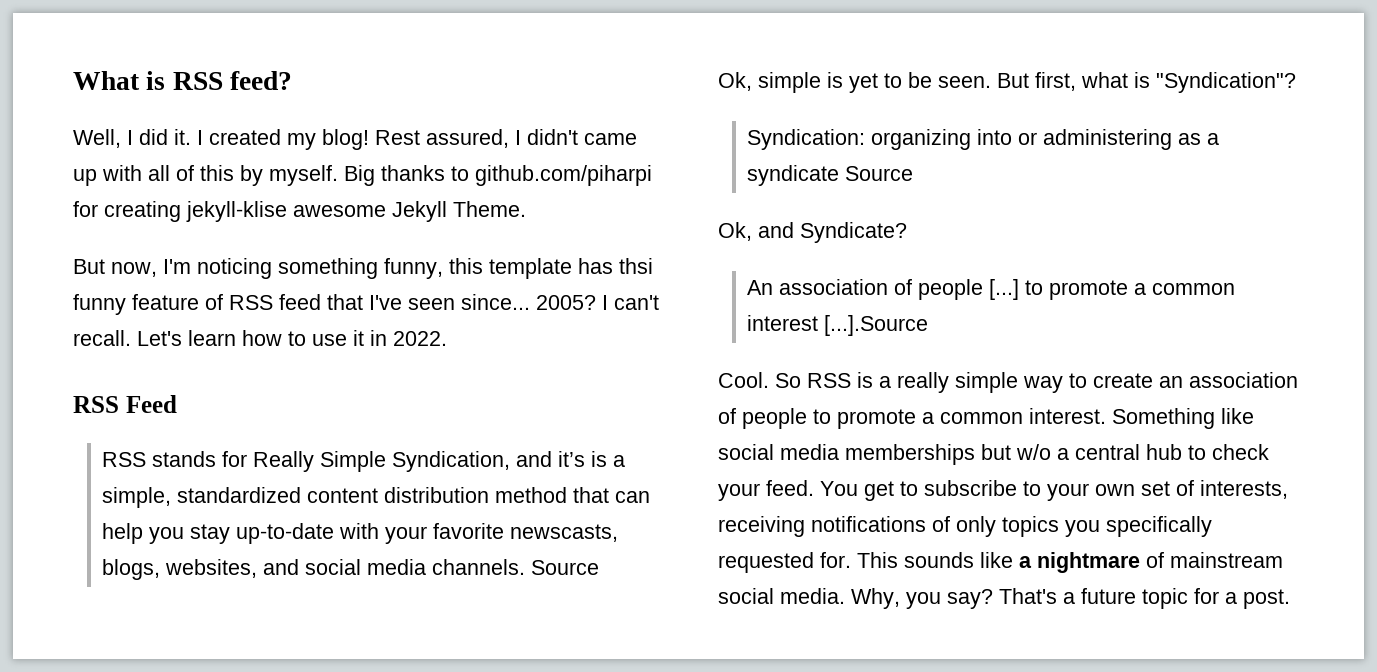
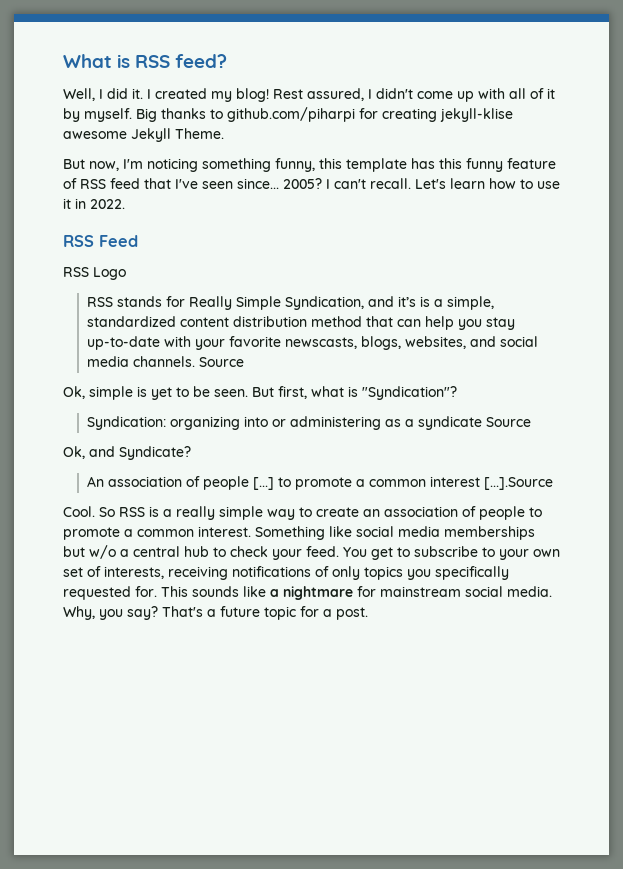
[584,133,637,145] came -> [417,91,453,99] come
[200,165,234,181] this -> [547,88,555,99] it
[619,258,653,274] thsi -> [439,158,462,169] this
(177, 404) none -> [63,267,126,280] // RSS Logo
[1146,552,1164,568] of -> [357,586,376,597] for

